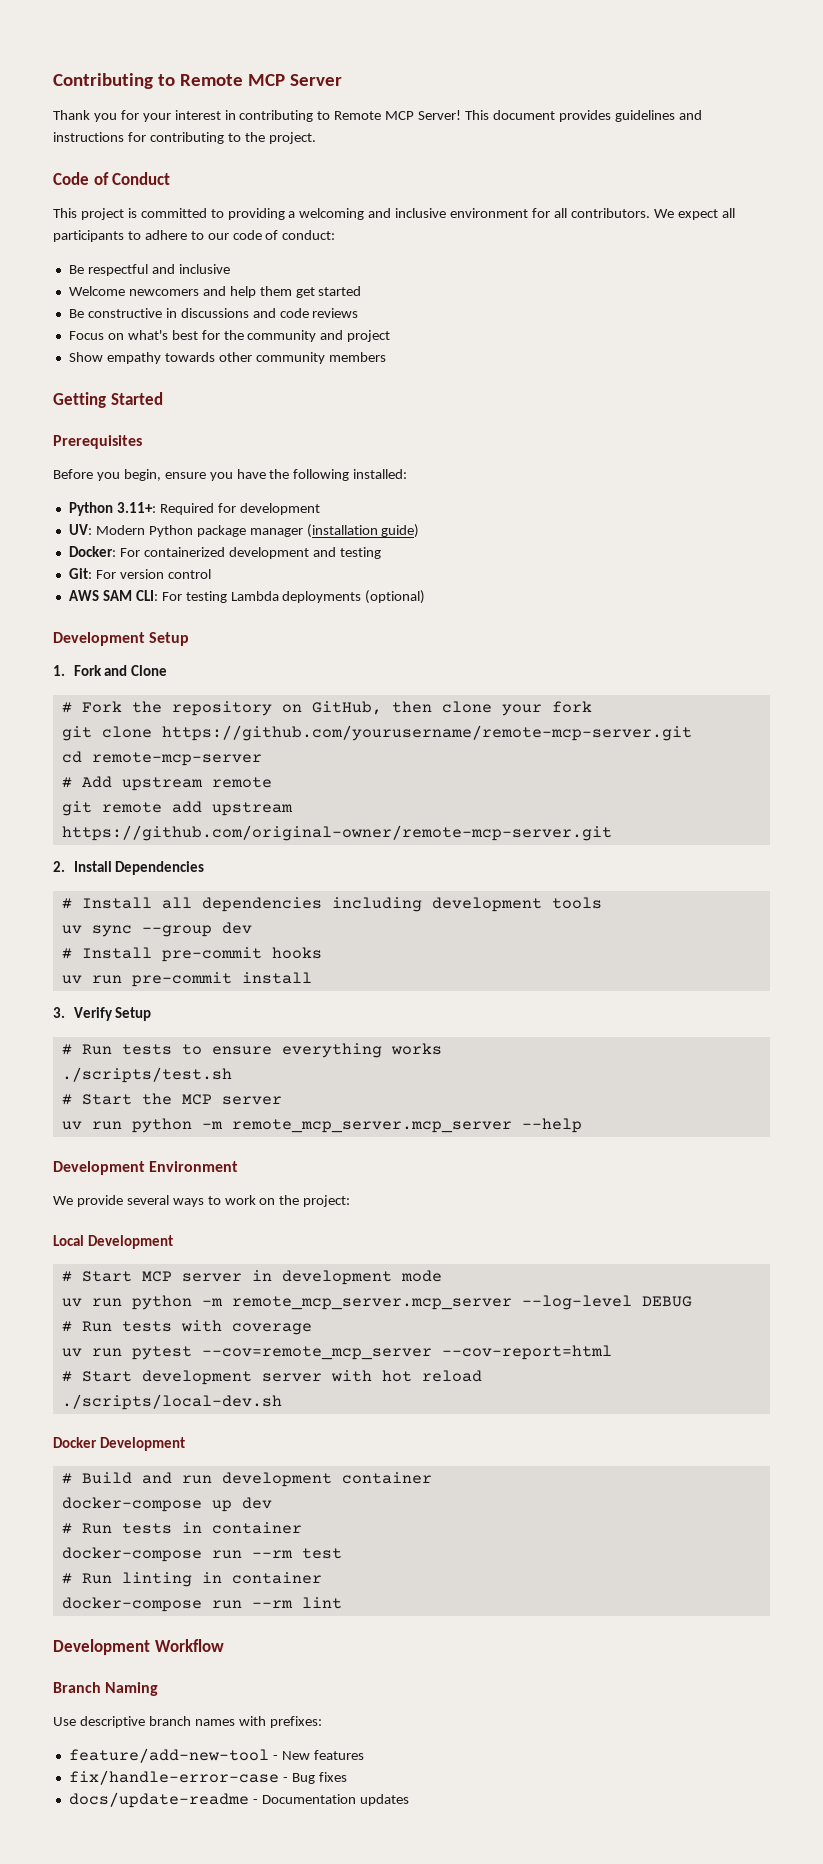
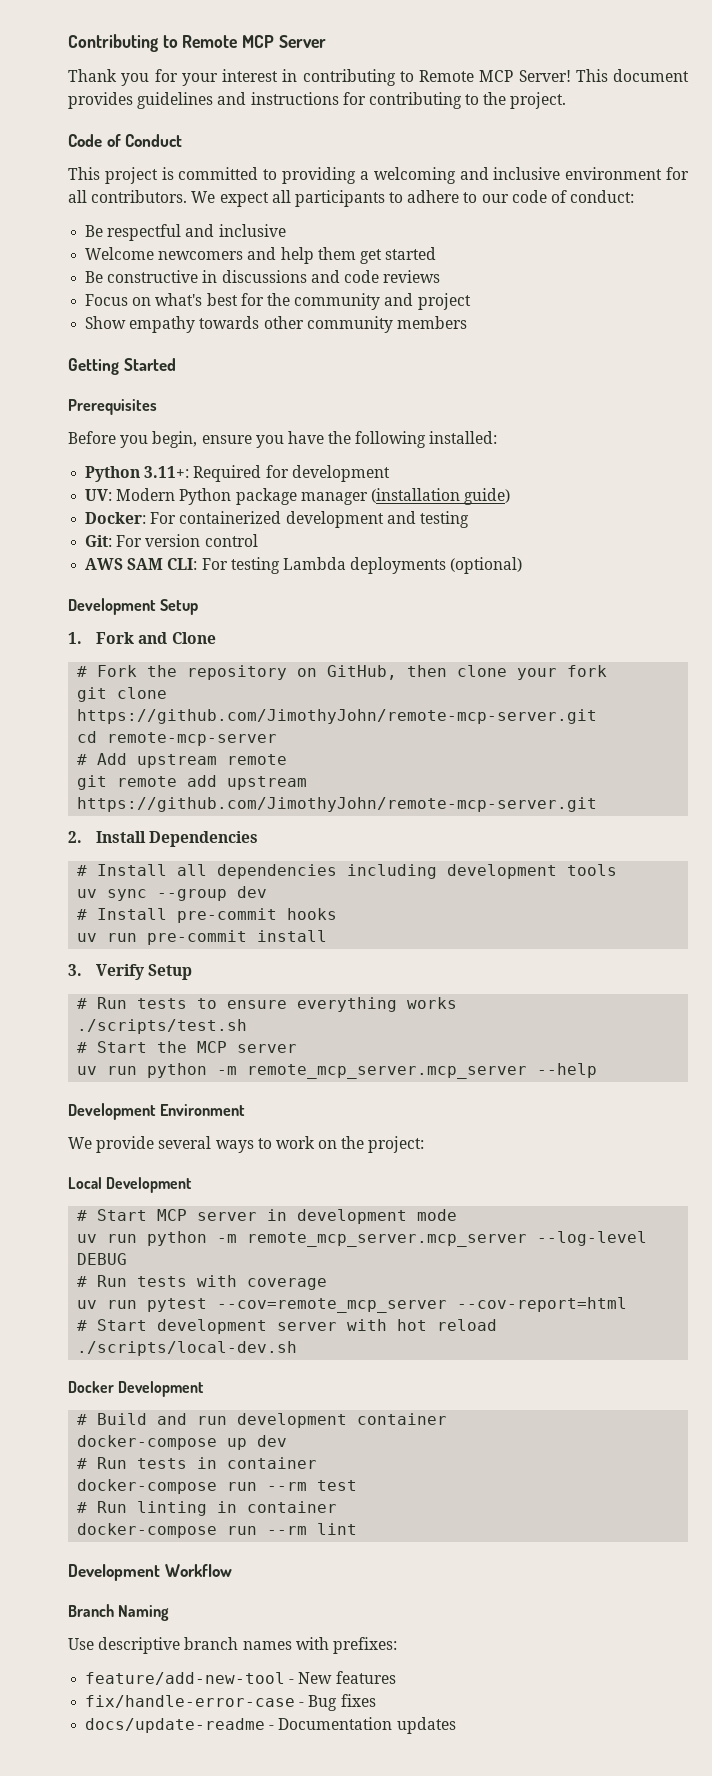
[161,725,692,741] https://github.com/yourusername/remote-mcp-server.git -> [77,709,598,724] https://github.com/JimothyJohn/remote-mcp-server.git
[61,825,612,841] https://github.com/original-owner/remote-mcp-server.git -> [77,797,598,812] https://github.com/JimothyJohn/remote-mcp-server.git

